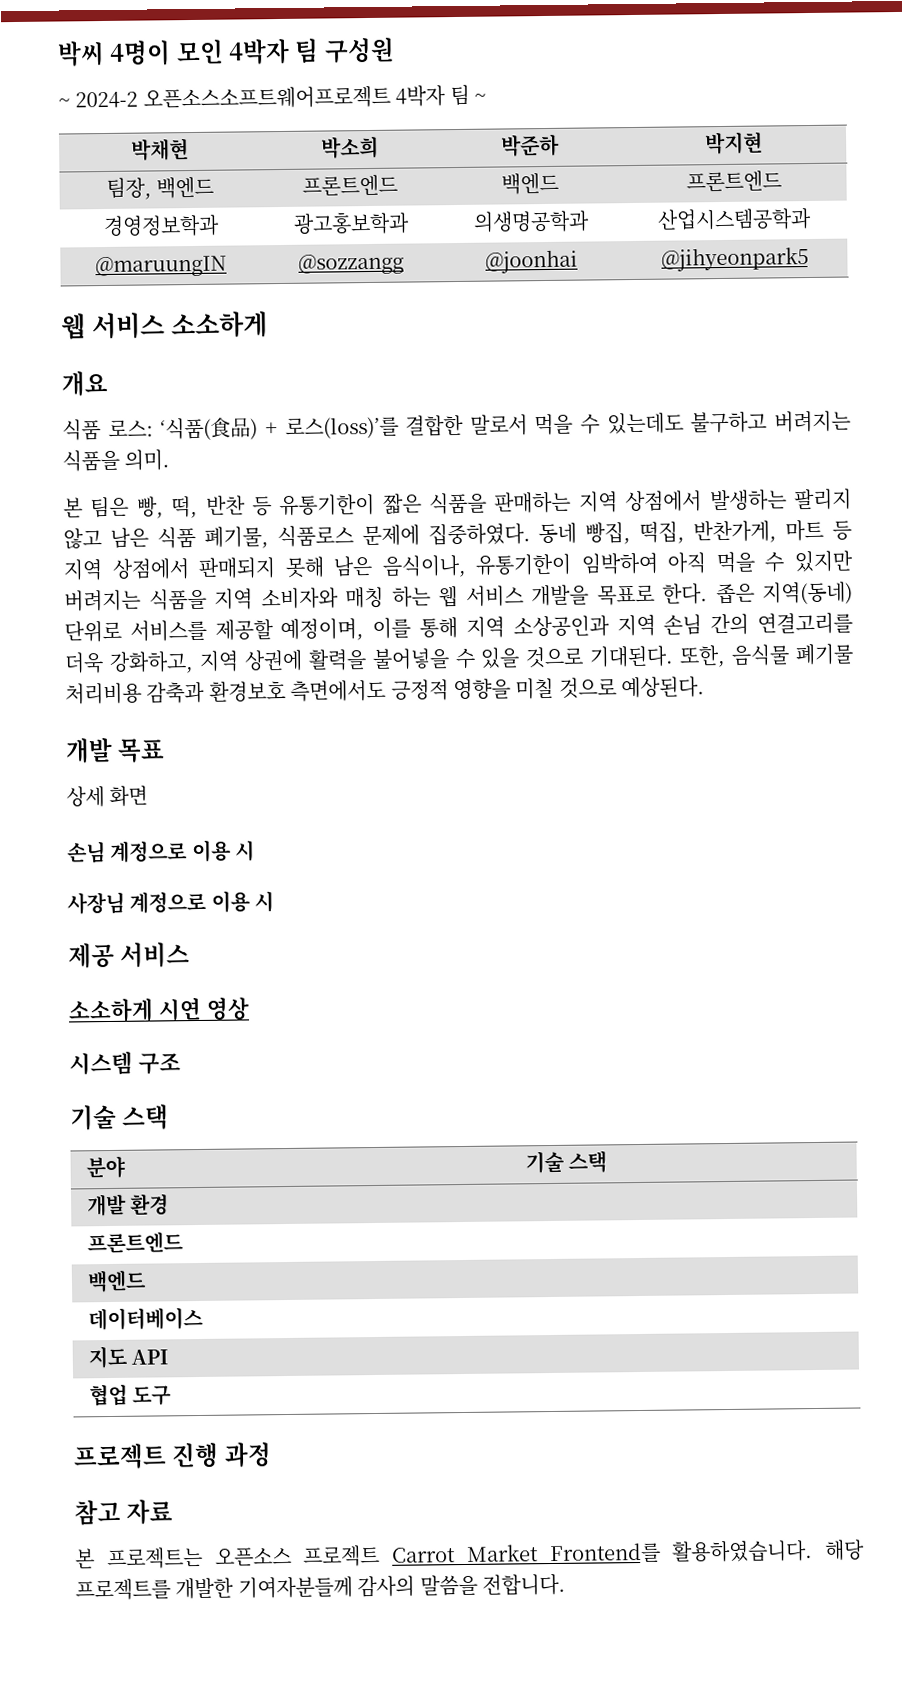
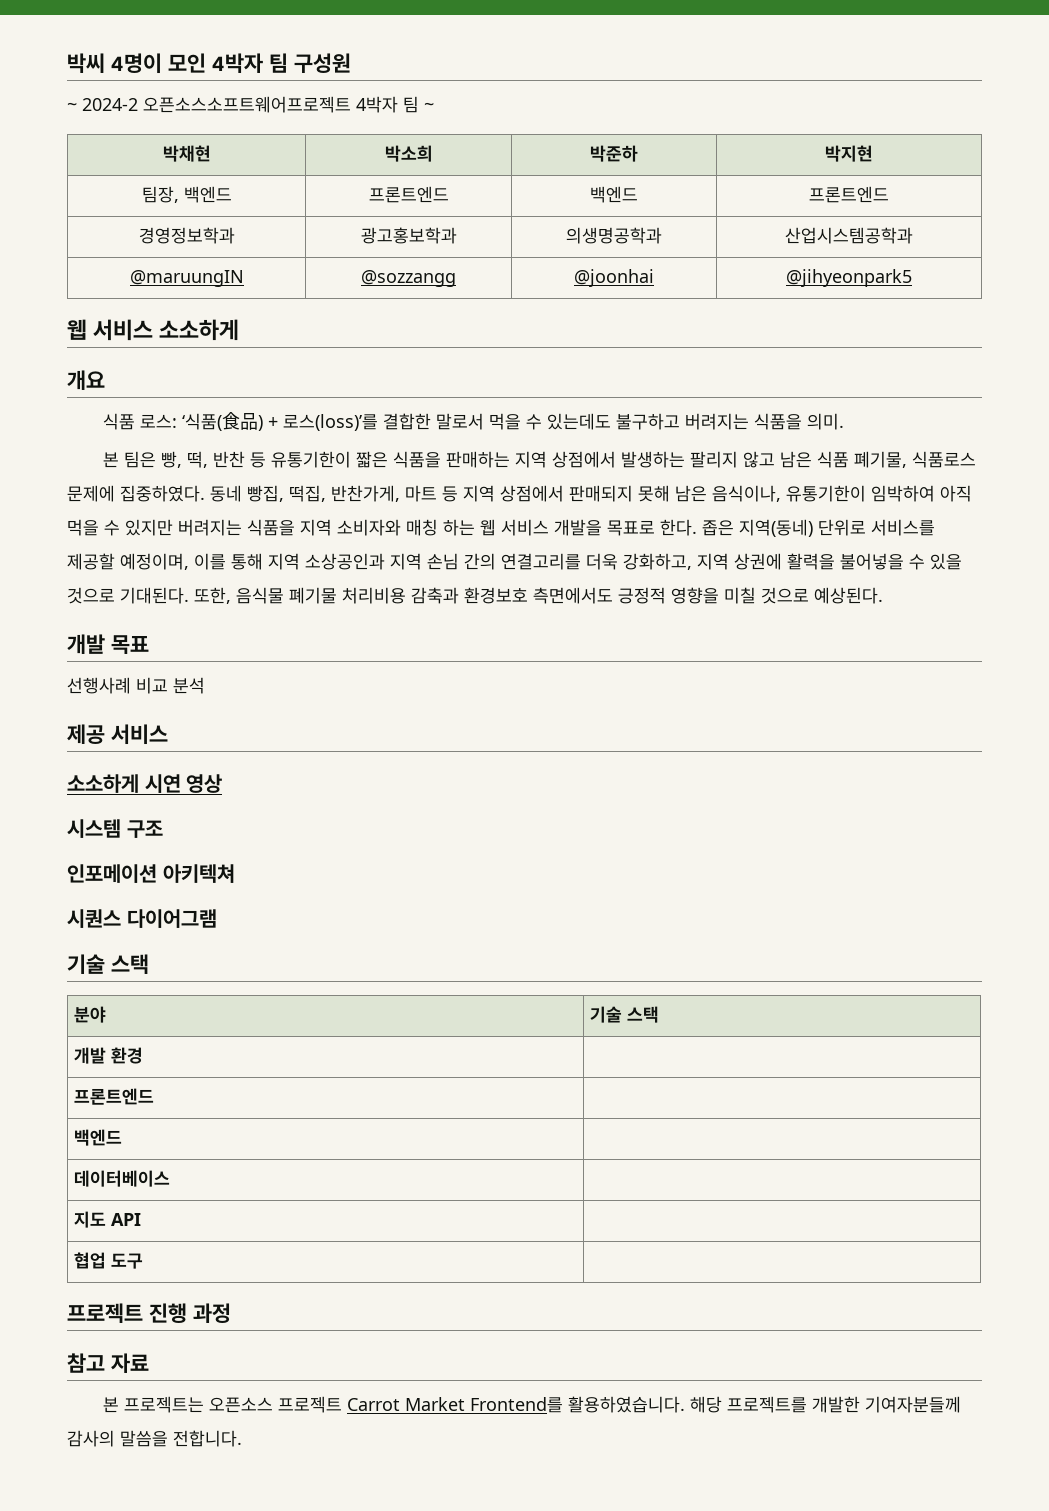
[66,785,149,808] [66,839,256,864] [67,890,275,915] 상세 화면 // 손님 계정으로 이용 시 // 사장님 계정으로 이용 시 -> [67,677,205,694] 선행사례 비교 분석
(181, 1063) none -> [67,864,235,883] [67,909,217,928] // 인포메이션 아키텍쳐 // 시퀀스 다이어그램

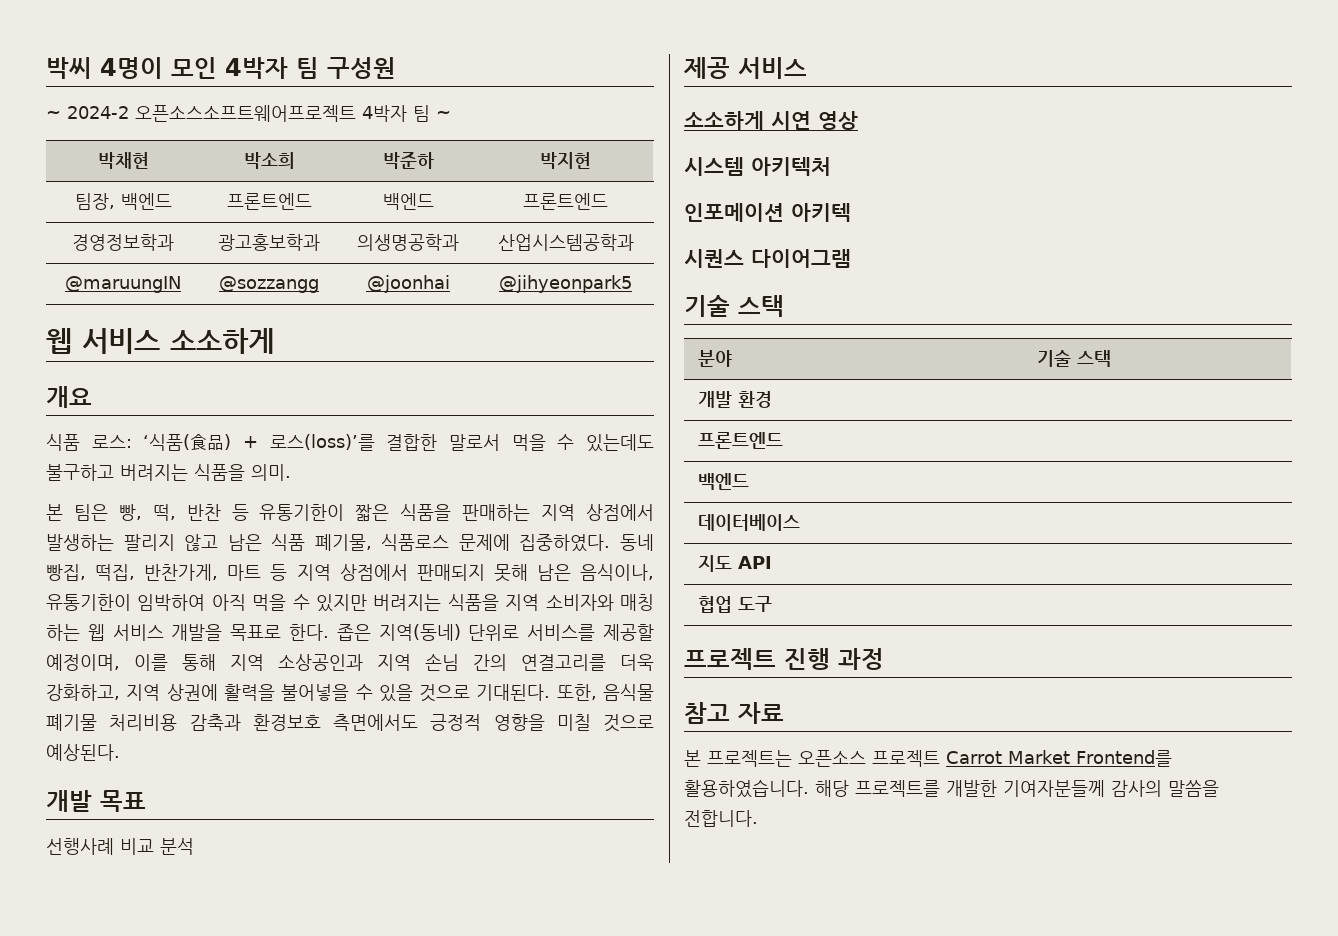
[126,820,163,838] 구조 -> [751,157,831,176] 아키텍처
[162,864,235,883] 아키텍쳐 -> [791,203,851,222] 아키텍

